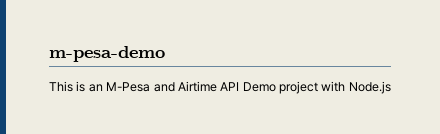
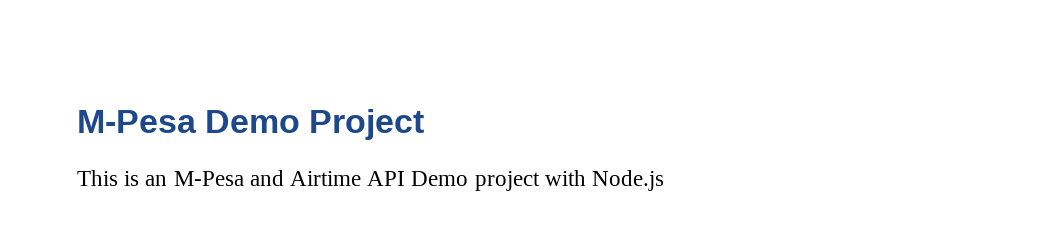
[49,46,165,62] m-pesa-demo -> [77,109,425,140] M-Pesa Demo Project

